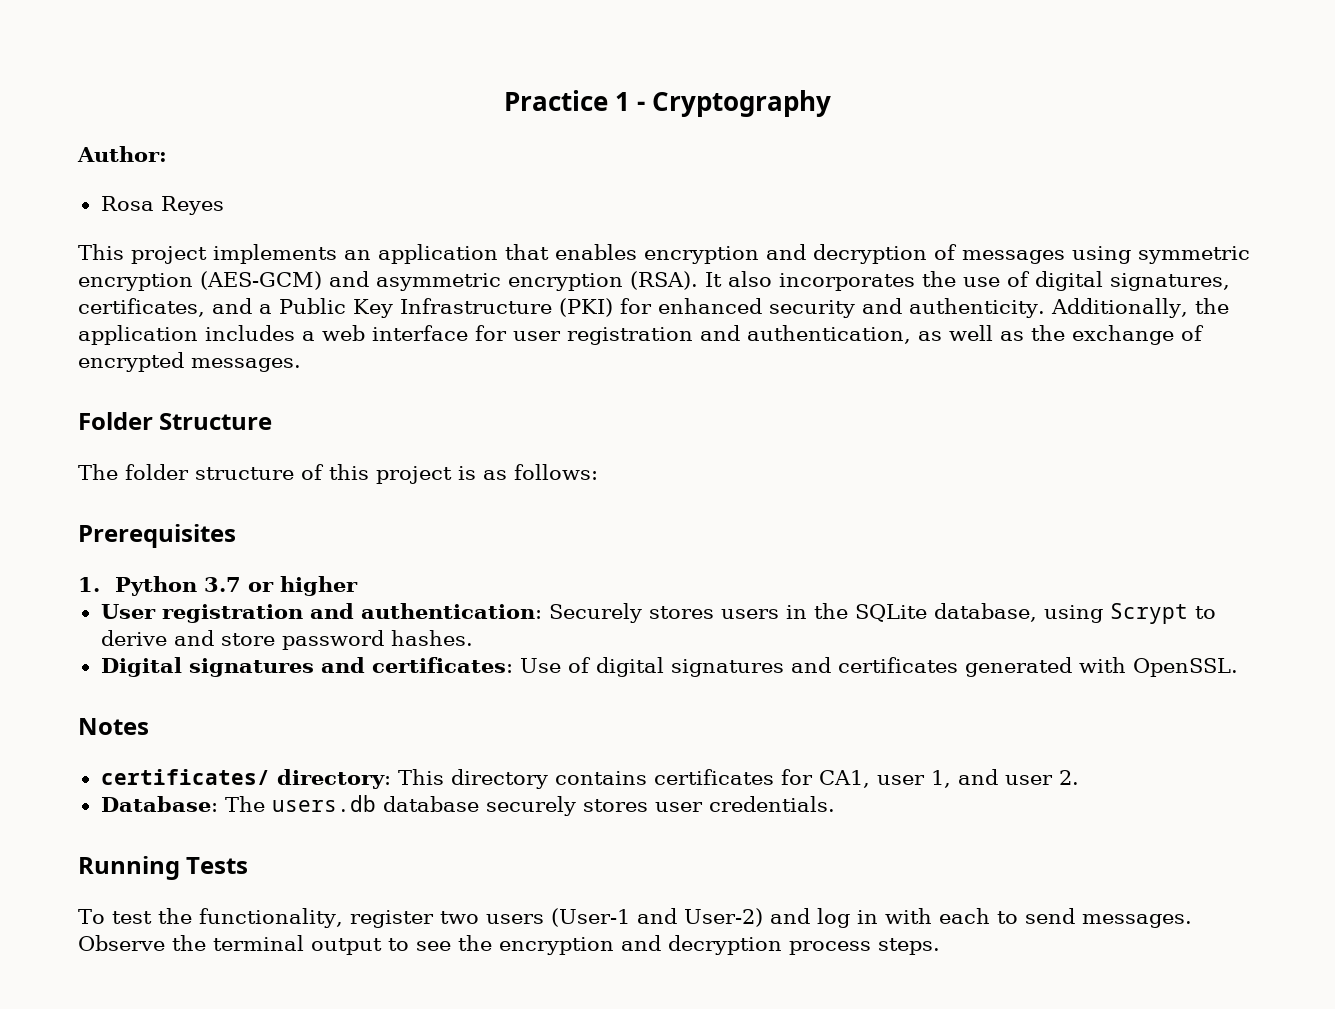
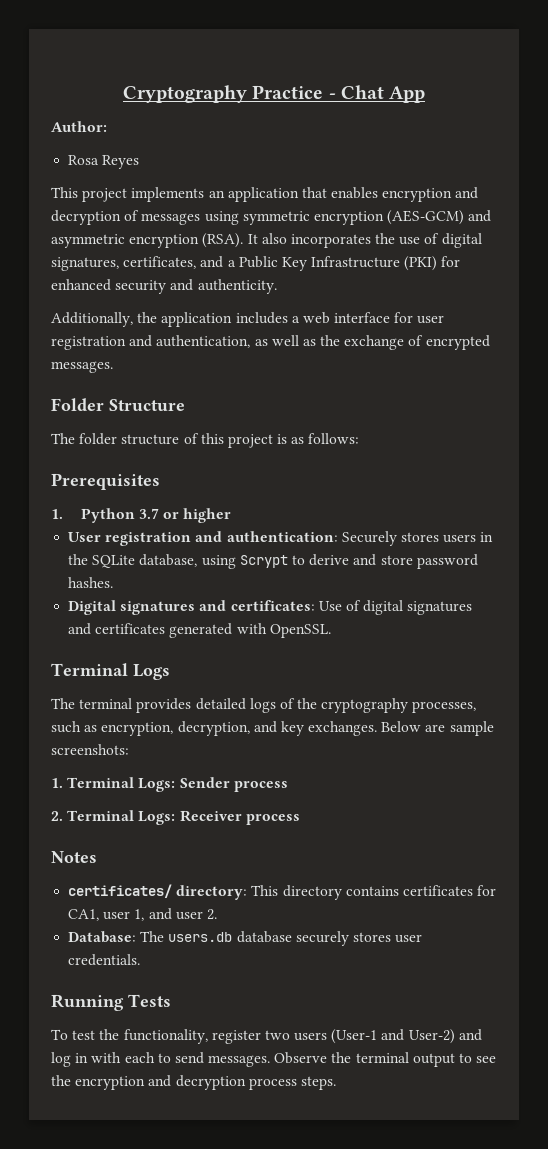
[503,90,832,117] Practice 1 - Cryptography -> [122,85,426,103] Cryptography Practice - Chat App
(1045, 308) none -> (277, 286) //
(1238, 667) none -> [51,663,170,680] [51,698,477,713] [51,721,494,736] [51,744,129,755] [51,777,288,792] [51,810,300,825] // Terminal Logs // The terminal provides detailed logs of the cryptography processes, such as encryption, decryption, and key exchanges. Below are sample screenshots: // 1. Terminal Logs: Sender process // 2. Terminal Logs: Receiver process

